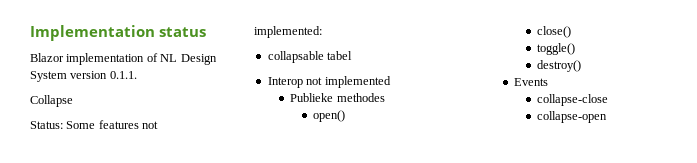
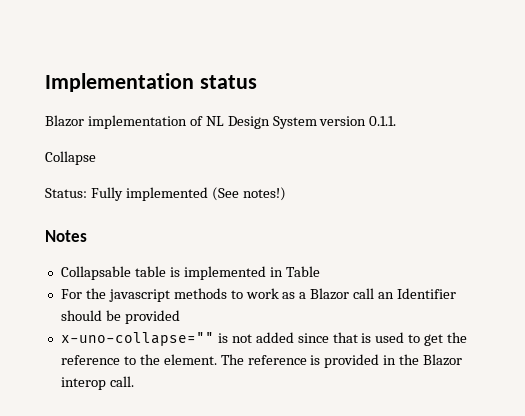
[66,120,159,129] [254,26,322,38] [267,51,353,63] [267,76,391,88] [290,93,385,102] [312,110,345,122] [536,26,571,38] [536,43,575,55] [536,60,581,72] [514,78,549,86] [536,94,608,106] [536,111,607,123] Some features not implemented: // collapsable tabel // Interop not implemented // Publieke methodes // open() // close() // toggle() // destroy() // Events // collapse-close // collapse-open -> [90,187,286,201] [45,230,87,242] [60,266,320,280] [60,288,457,302] [60,310,180,324] [60,332,468,346] [60,354,463,368] [60,376,134,390] Fully implemented (See notes!) // Notes // Collapsable table is implemented in Table // For the javascript methods to work as a Blazor call an Identifier should be provided // x-uno-collapse="" is not added since that is used to get the reference to the element. The reference is provided in the Blazor interop call.

